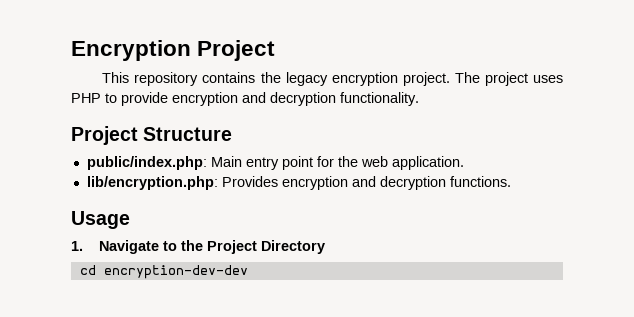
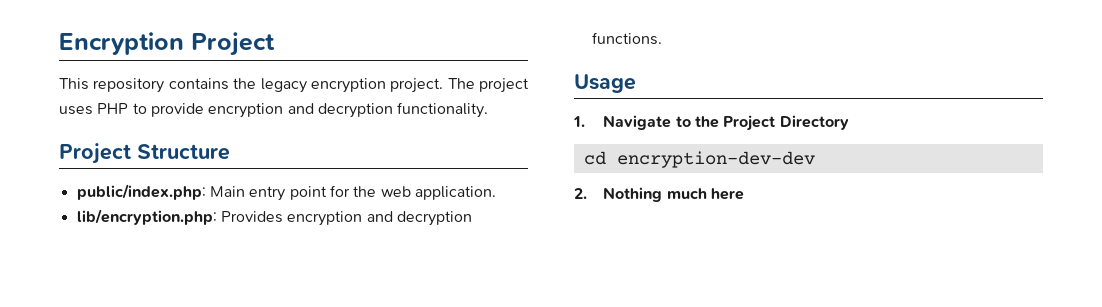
(248, 272) none -> [574,187,745,202] // 2. Nothing much here

